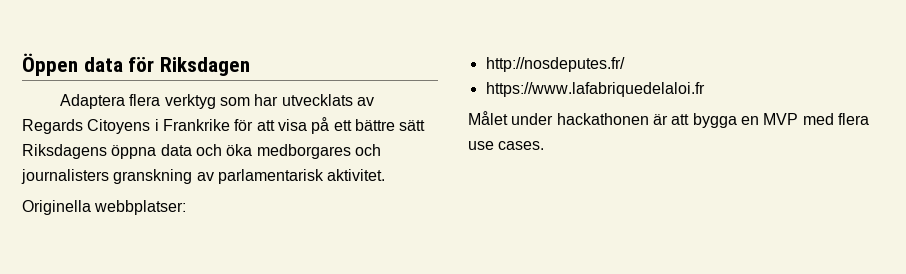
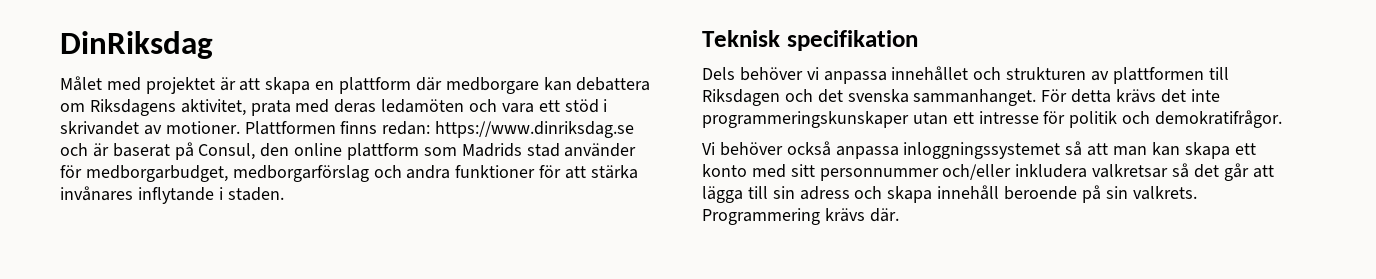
[22,53,251,76] [59,94,374,109] [22,117,426,134] [22,144,381,159] [21,169,386,184] [22,200,187,215] [485,57,625,72] [485,82,705,97] [468,111,869,128] [468,141,545,150] Öppen data för Riksdagen // Adaptera flera verktyg som har utvecklats av Regards Citoyens i Frankrike för att visa på ett bättre sätt Riksdagens öppna data och öka medborgares och journalisters granskning av parlamentarisk aktivitet. // Originella webbplatser: // http://nosdeputes.fr/ // https://www.lafabriquedelaloi.fr // Målet under hackathonen är att bygga en MVP med flera use cases. -> [60,31,213,59] [60,76,651,94] [60,99,608,116] [60,121,635,138] [60,142,637,160] [60,165,638,182] [60,186,284,204] [702,30,918,51] [702,66,1229,84] [702,89,1220,106] [702,110,1283,128] [702,141,1256,159] [702,163,1274,181] [702,185,1197,203] [702,208,899,225] DinRiksdag // Målet med projektet är att skapa en plattform där medborgare kan debattera om Riksdagens aktivitet, prata med deras ledamöten och vara ett stöd i skrivandet av motioner. Plattformen finns redan: https://www.dinriksdag.se och är baserat på Consul, den online plattform som Madrids stad använder för medborgarbudget, medborgarförslag och andra funktioner för att stärka invånares inflytande i staden. // Teknisk specifikation // Dels behöver vi anpassa innehållet och strukturen av plattformen till Riksdagen och det svenska sammanhanget. För detta krävs det inte programmeringskunskaper utan ett intresse för politik och demokratifrågor. // Vi behöver också anpassa inloggningssystemet så att man kan skapa ett konto med sitt personnummer och/eller inkludera valkretsar så det går att lägga till sin adress och skapa innehåll beroende på sin valkrets. Programmering krävs där.

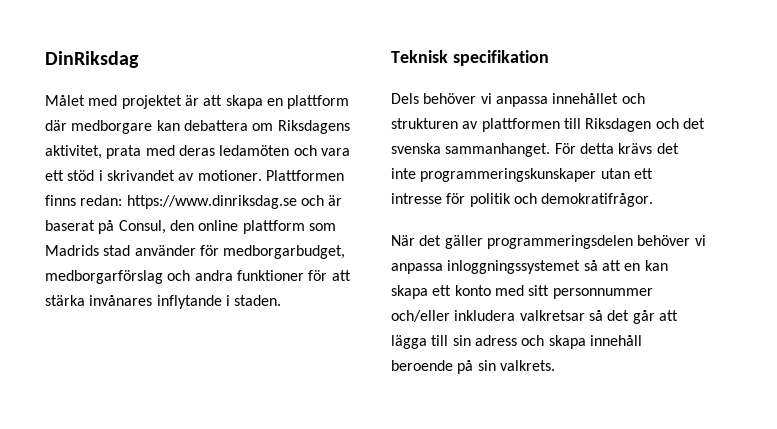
[702,141,831,156] Vi behöver också -> [391,235,706,249] När det gäller programmeringsdelen behöver vi
[1113,146,1148,156] man -> [624,263,641,271] en
[702,208,899,225] Programmering krävs där. -> (555, 365) none

